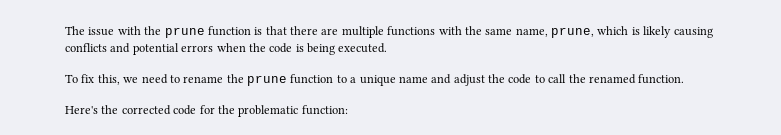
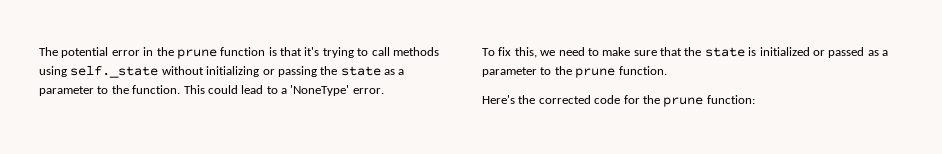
[88,26,141,36] issue with -> [61,47,154,58] potential error in
[290,26,713,38] [65,43,388,55] there are multiple functions with the same name, prune, which is likely causing conflicts and potential errors when the code is being executed. -> [304,47,439,58] [39,66,405,78] [39,85,384,96] it's trying to call methods using self._state without initializing or passing the state as a parameter to the function. This could lead to a 'NoneType' error.
[183,74,636,86] rename the prune function to a unique name and adjust the code to call the renamed -> [602,47,888,58] [482,66,616,78] make sure that the state is initialized or passed as a parameter to the prune
[238,105,299,117] problematic -> [663,97,704,107] prune

